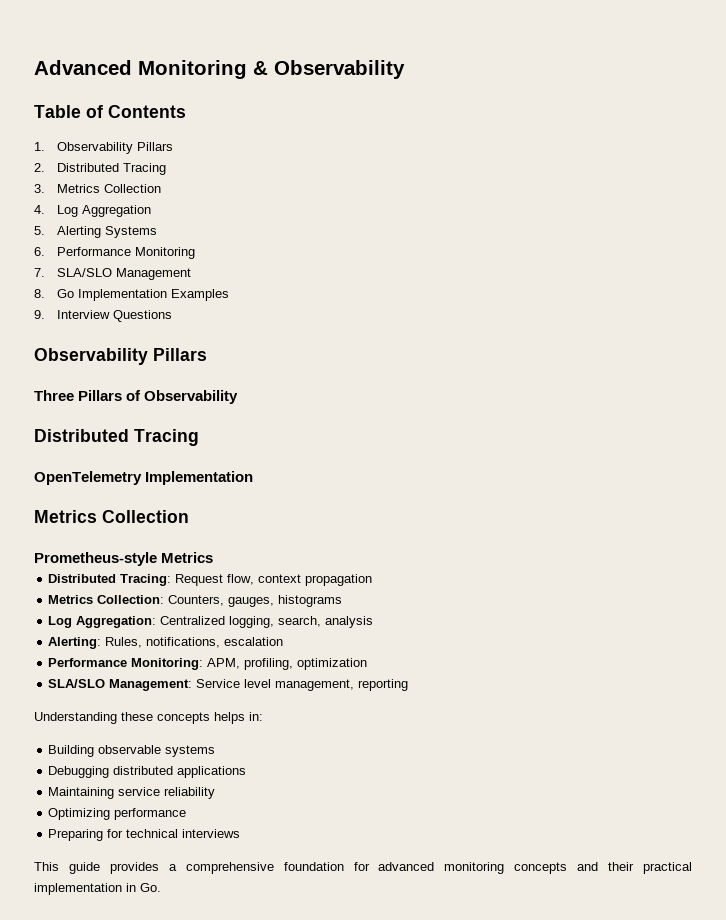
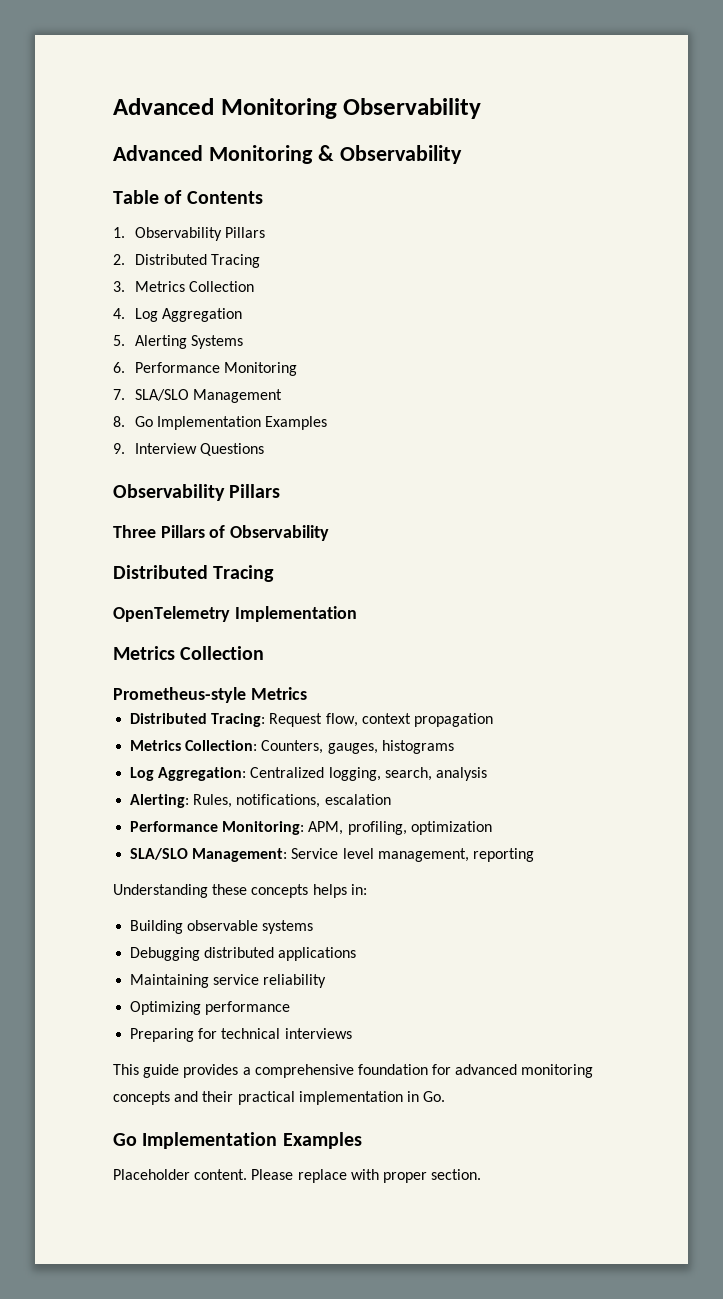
[34,60,247,79] Advanced Monitoring -> [113,98,482,119] [113,145,313,164] Advanced Monitoring Observability // Advanced Monitoring
(161, 887) none -> [113,1132,362,1149] [113,1169,482,1183] // Go Implementation Examples // Placeholder content. Please replace with proper section.

